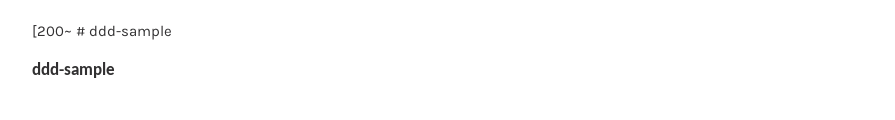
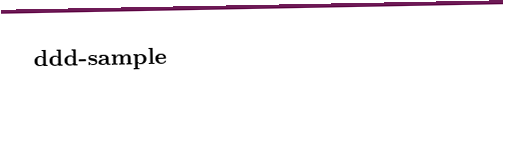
[32,25,173,40] [32,62,115,78] [200~ # ddd-sample // ddd-sample -> [33,47,167,72] ddd-sample

